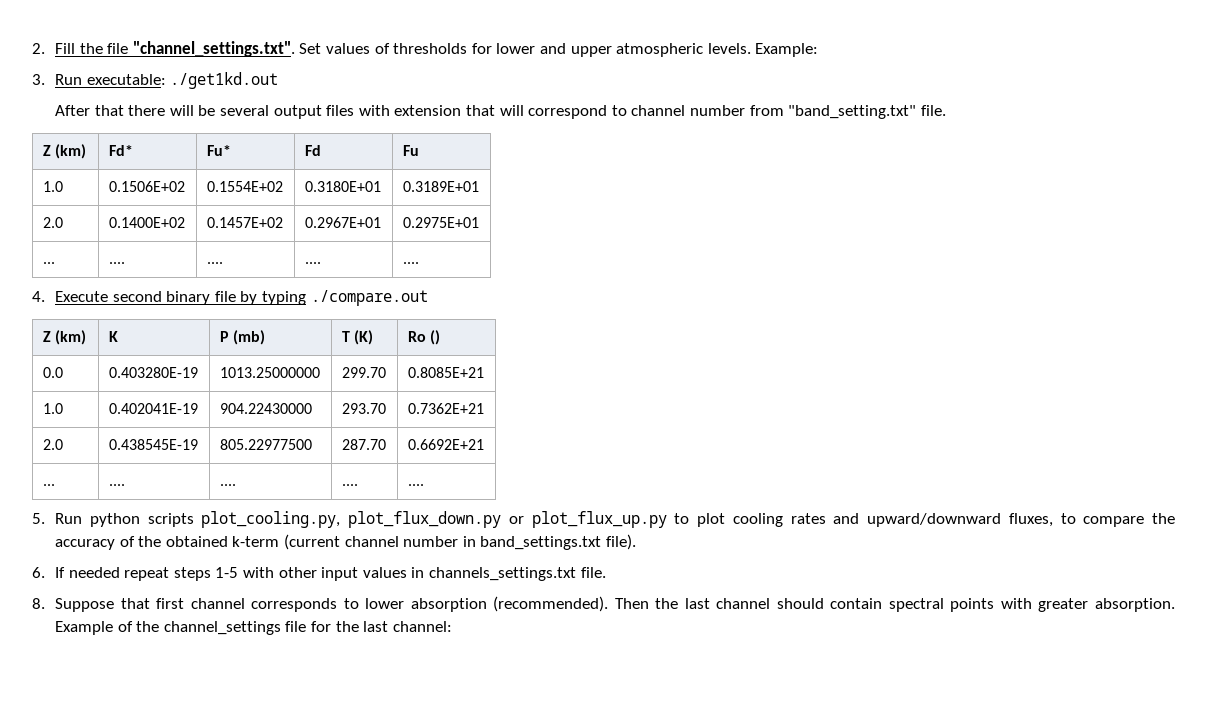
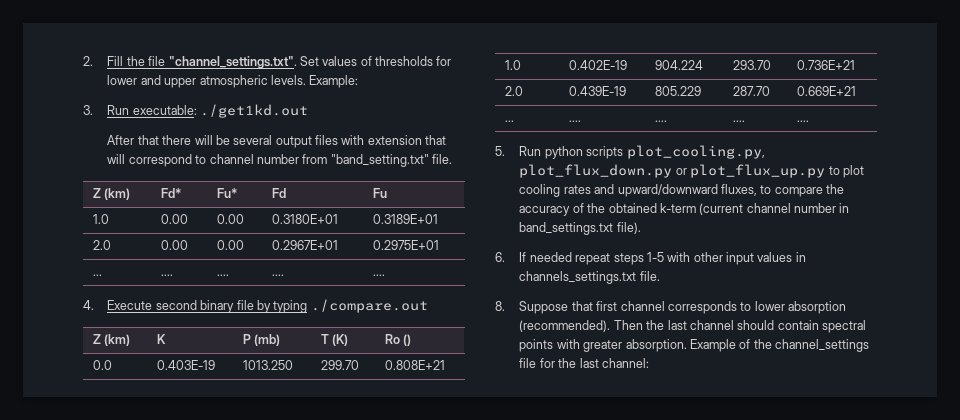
[108,181,185,192] [206,181,283,192] 0.1506E+02 | 0.1554E+02 -> [160,214,188,224] [216,214,244,224] 0.00 | 0.00
[108,217,185,228] [206,217,283,228] 0.1400E+02 | 0.1457E+02 -> [160,240,188,250] [216,240,244,250] 0.00 | 0.00
[108,367,198,378] [219,367,320,378] 0.403280E-19 | 1013.25000000 -> [156,360,215,370] [242,360,293,370] 0.403E-19 | 1013.250
[407,367,484,378] [42,403,63,414] [108,403,198,414] [219,403,312,414] 0.8085E+21 // 1.0 | 0.402041E-19 | 904.22430000 -> [384,360,445,370] [504,60,521,70] [568,60,627,70] [654,60,703,70] 0.808E+21 // 1.0 | 0.402E-19 | 904.224
[407,403,484,414] [42,439,63,450] [108,439,198,450] [219,439,312,450] 0.7362E+21 // 2.0 | 0.438545E-19 | 805.22977500 -> [796,60,855,70] [504,86,523,96] [568,86,626,96] [654,86,701,96] 0.736E+21 // 2.0 | 0.439E-19 | 805.229
[407,439,484,450] 0.6692E+21 -> [796,86,856,96] 0.669E+21

